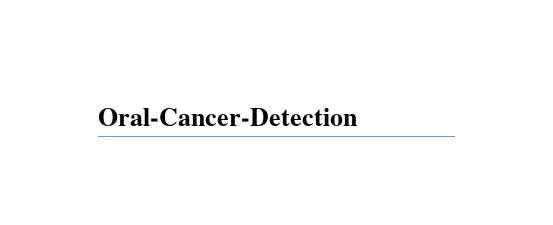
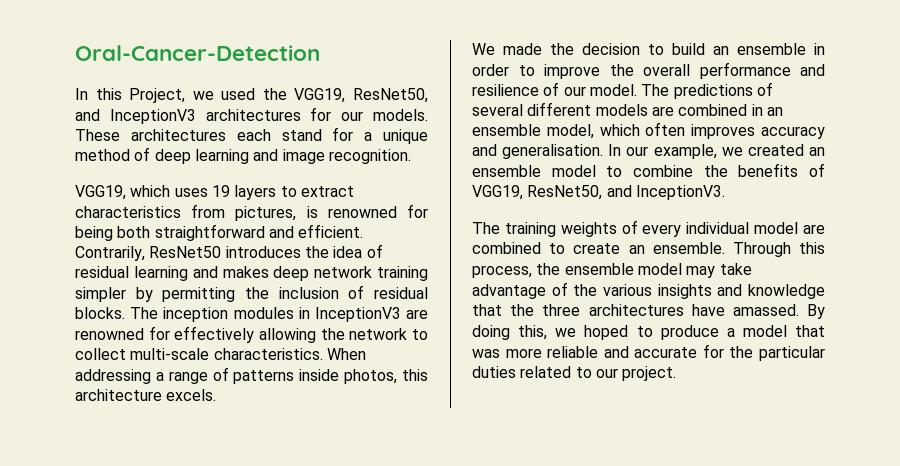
(357, 117) none -> [75,88,428,103] [75,107,429,124] [75,127,428,144] [75,147,411,164] [75,185,354,200] [75,204,429,221] [75,224,364,241] [75,244,383,261] [75,266,428,281] [75,285,429,302] [75,307,429,322] [75,326,428,343] [75,348,366,360] [75,367,428,384] [75,389,217,401] [472,43,825,55] [472,62,825,79] [472,82,773,99] [472,102,783,116] [472,122,825,139] [472,144,825,159] [472,163,825,177] [472,185,725,200] [472,220,825,237] [472,242,825,257] [472,263,752,278] [472,282,825,299] [472,304,825,319] [472,325,825,340] [472,344,825,361] [472,366,677,381] // In this Project, we used the VGG19, ResNet50, and InceptionV3 architectures for our models. These architectures each stand for a unique method of deep learning and image recognition. // VGG19, which uses 19 layers to extract characteristics from pictures, is renowned for being both straightforward and efficient. Contrarily, ResNet50 introduces the idea of residual learning and makes deep network training simpler by permitting the inclusion of residual blocks. The inception modules in InceptionV3 are renowned for effectively allowing the network to collect multi-scale characteristics. When addressing a range of patterns inside photos, this architecture excels. // We made the decision to build an ensemble in order to improve the overall performance and resilience of our model. The predictions of several different models are combined in an ensemble model, which often improves accuracy and generalisation. In our example, we created an ensemble model to combine the benefits of VGG19, ResNet50, and InceptionV3. // The training weights of every individual model are combined to create an ensemble. Through this process, the ensemble model may take advantage of the various insights and knowledge that the three architectures have amassed. By doing this, we hoped to produce a model that was more reliable and accurate for the particular duties related to our project.

